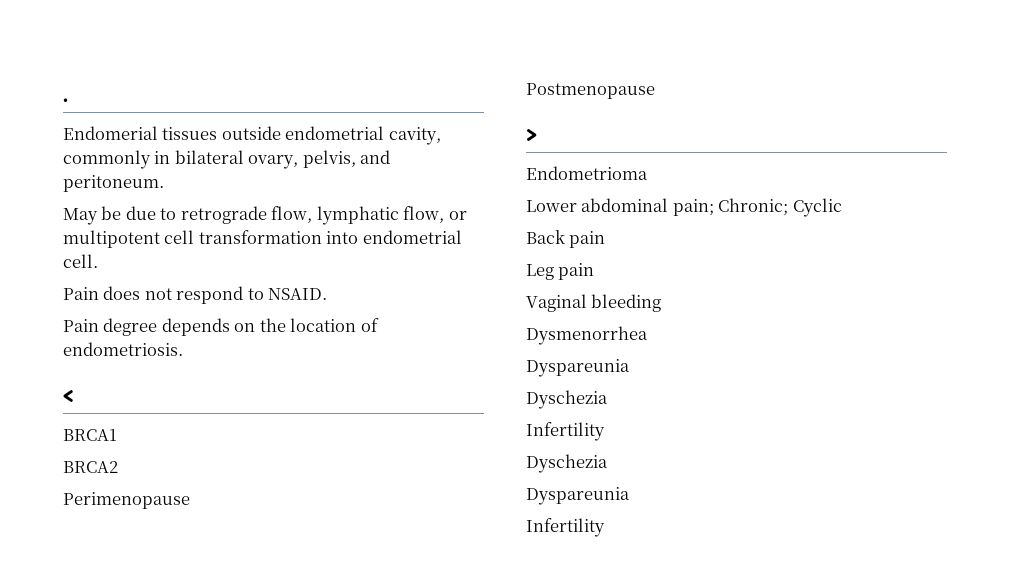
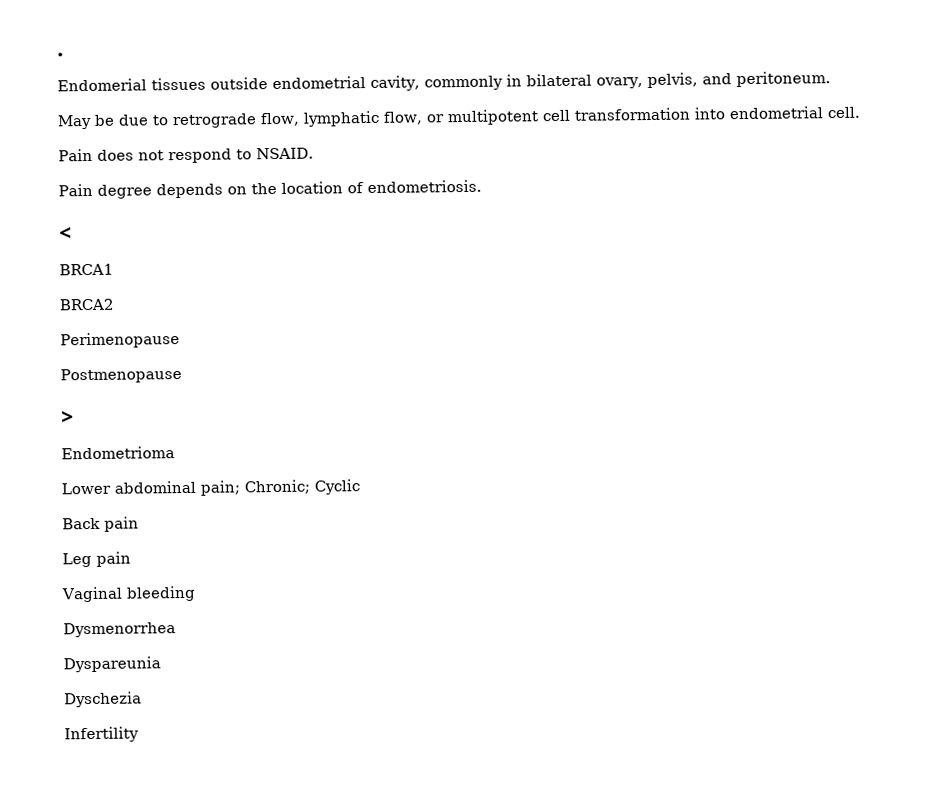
[526,454,608,473] [526,487,630,505] [526,518,605,537] // Dyschezia // Dyspareunia // Infertility -> (139, 734) none

